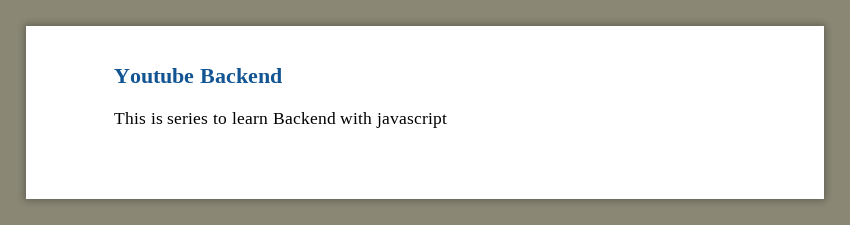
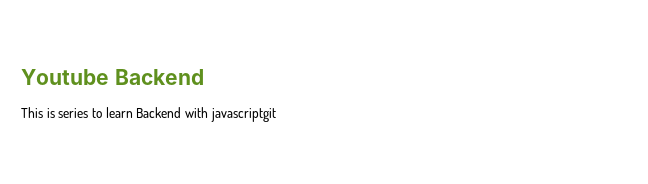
[376,113,448,128] javascript -> [210,108,276,122] javascriptgit

